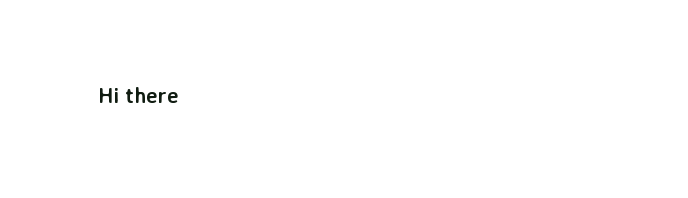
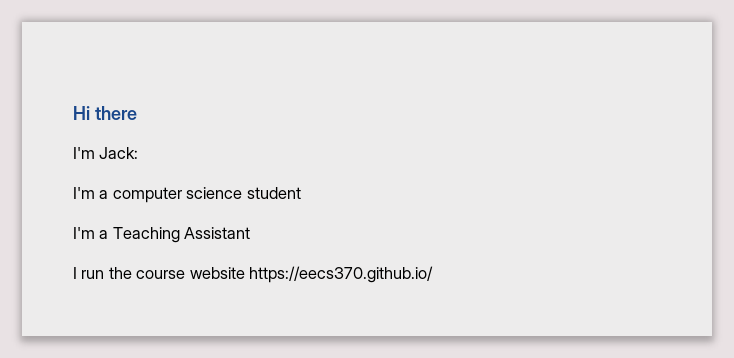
(179, 95) none -> [73,147,139,159] [73,187,301,203] [73,227,251,243] [73,266,434,283] // I'm Jack: // I'm a computer science student // I'm a Teaching Assistant // I run the course website https://eecs370.github.io/

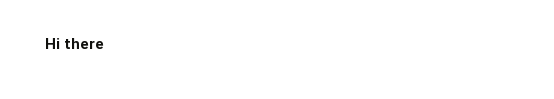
[73,147,139,159] [73,187,301,203] [73,227,251,243] [73,266,434,283] // I'm Jack: // I'm a computer science student // I'm a Teaching Assistant // I run the course website https://eecs370.github.io/ -> (105, 43) none

